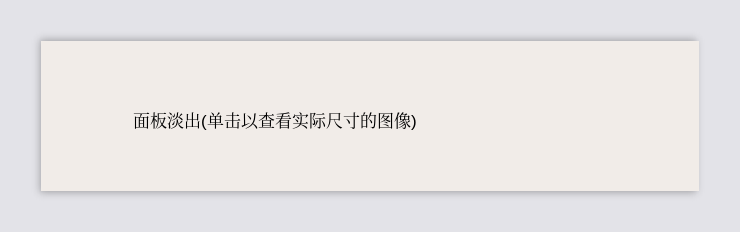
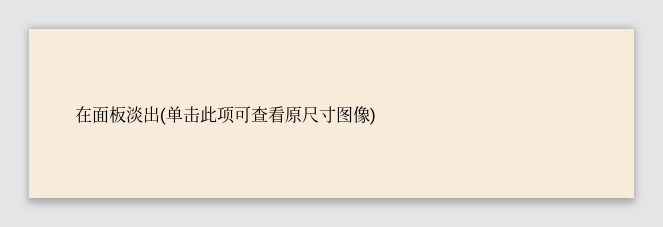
(133, 120) none -> [75,106,92,123] 在
[241,112,377,130] 以查看实际尺寸的 -> [200,106,336,124] 此项可查看原尺寸

